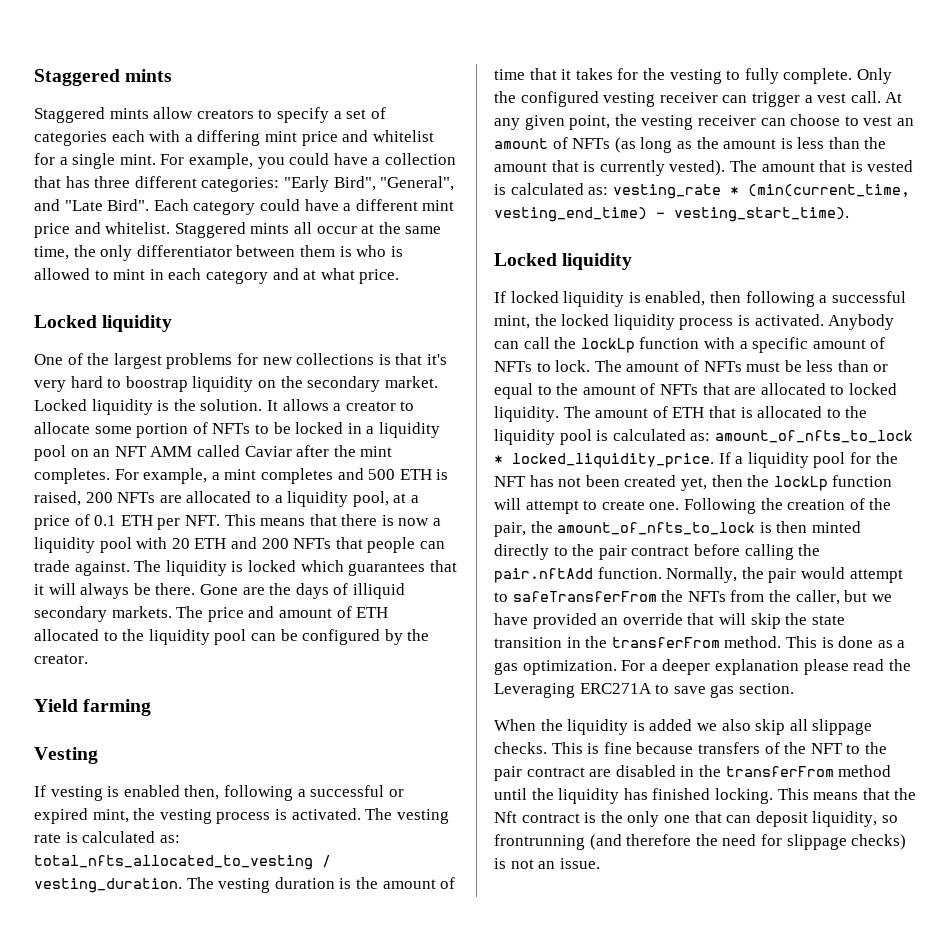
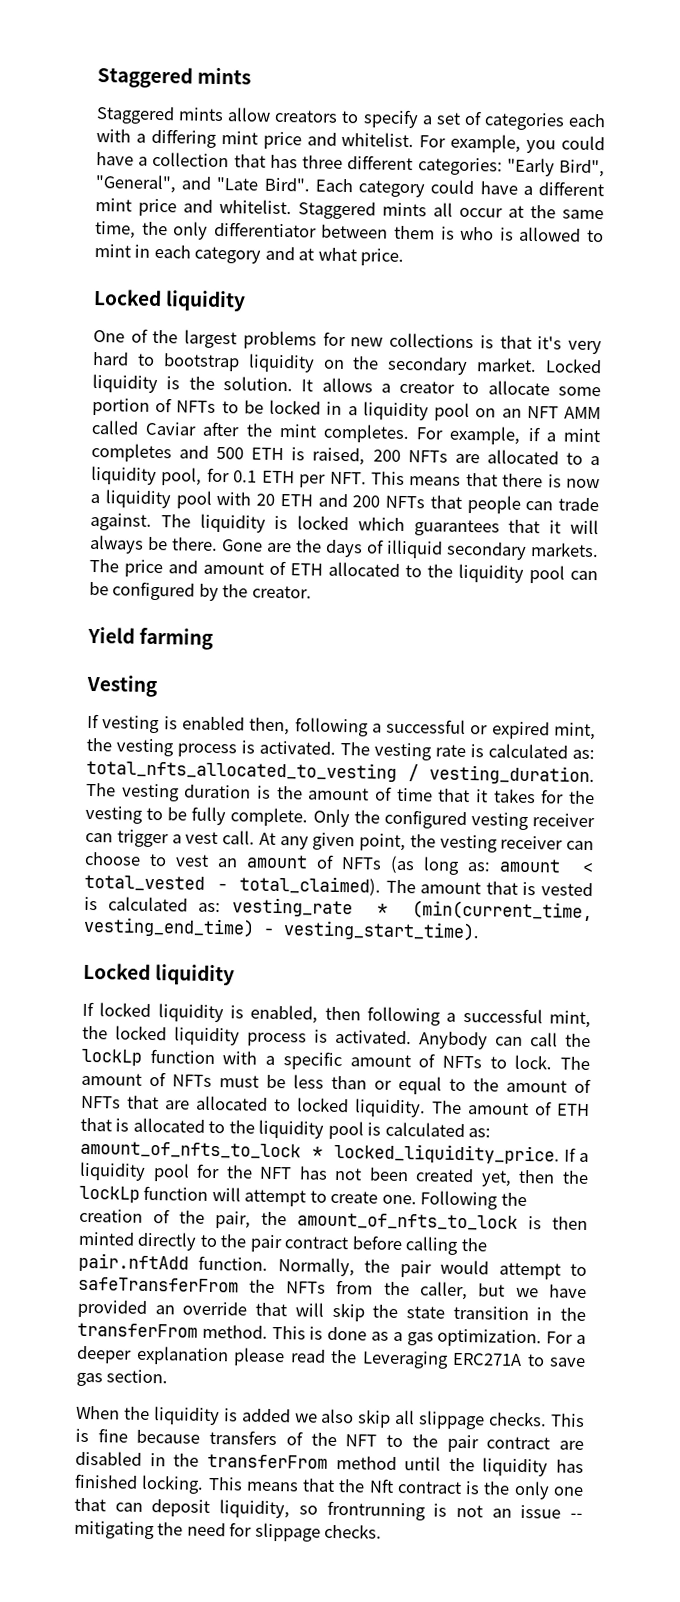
[372,130,434,142] [34,153,156,169] whitelist for a single mint. -> [341,131,415,148] whitelist.
[125,376,188,392] boostrap -> [162,353,240,372] bootstrap
(208, 476) none -> [527,426,541,442] if
[393,493,419,503] [34,514,90,530] at a price of -> [206,467,230,483] for
(741, 75) none -> [167,807,188,821] be
[676,137,887,149] [494,160,726,176] as the amount is less than the amount that is currently vested). -> [467,858,594,874] [84,874,382,896] as: amount < total_vested - total_claimed).
[589,834,907,850] [494,858,600,869] (and therefore the need for slippage checks) is not an issue. -> [433,1503,583,1519] [74,1520,383,1542] is not an issue -- mitigating the need for slippage checks.

